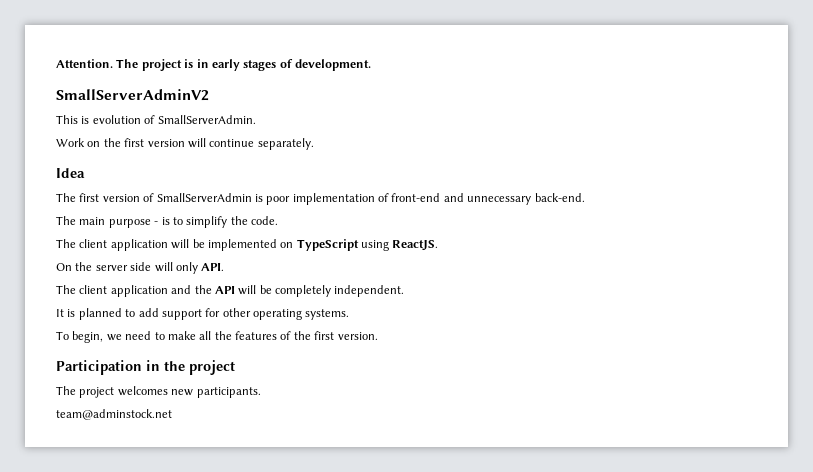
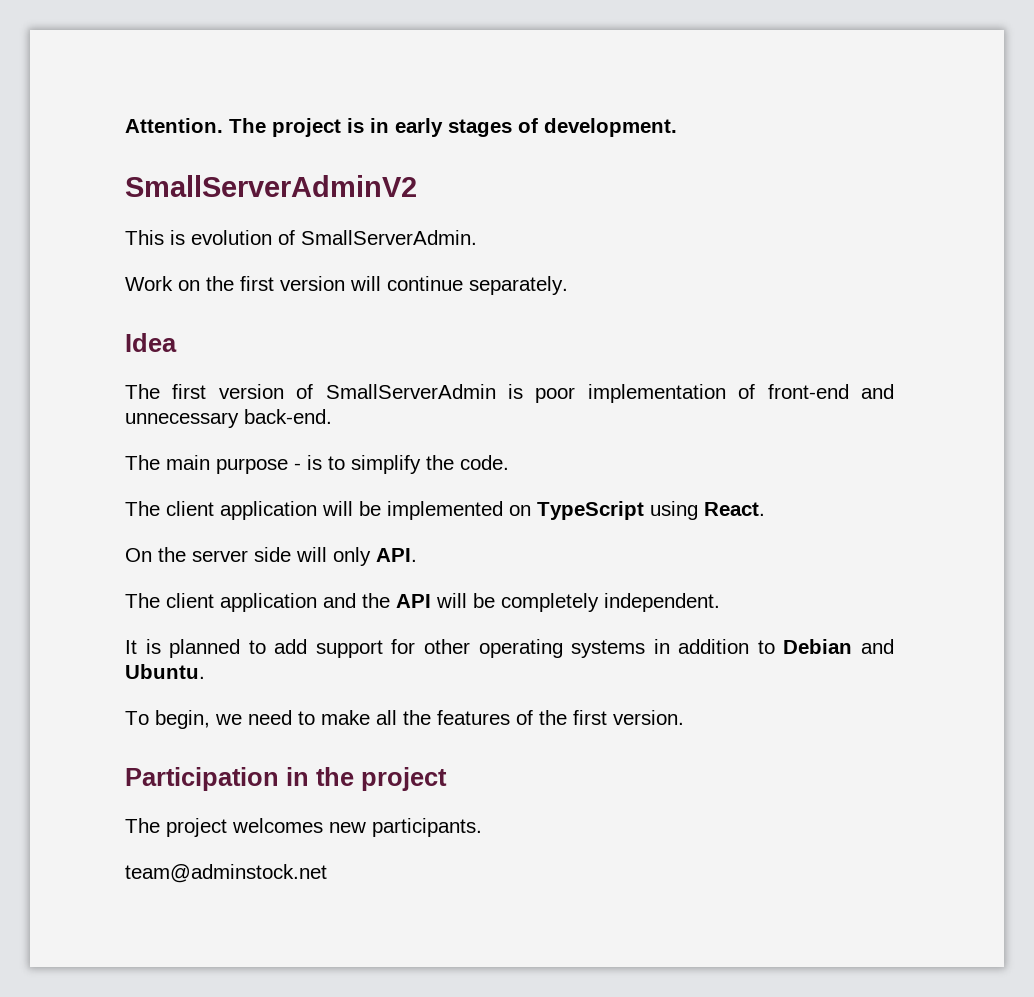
[392,240,439,251] ReactJS. -> [704,502,765,516] React.
[305,309,350,320] systems. -> [571,639,894,658] [125,664,205,679] systems in addition to Debian and Ubuntu.

